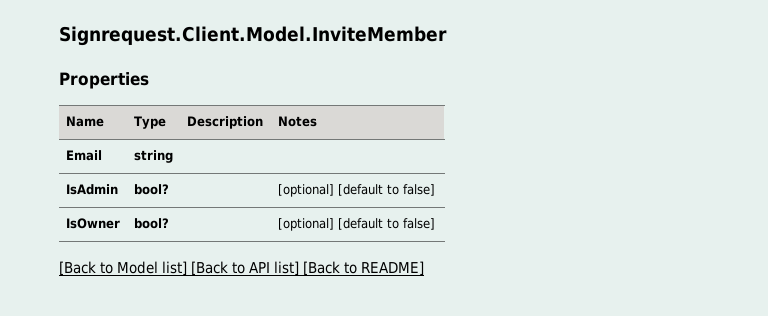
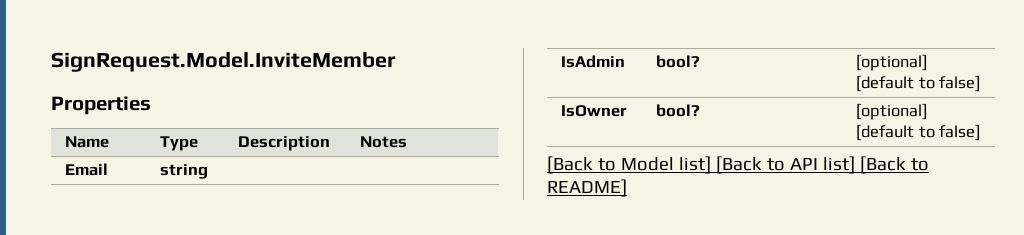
[59,26,447,46] Signrequest.Client.Model.InviteMember -> [51,51,396,72] SignRequest.Model.InviteMember

